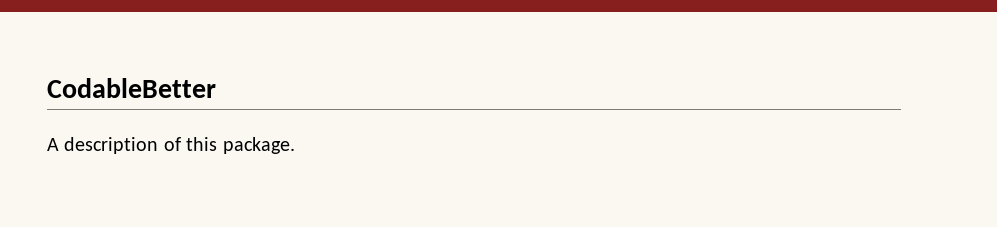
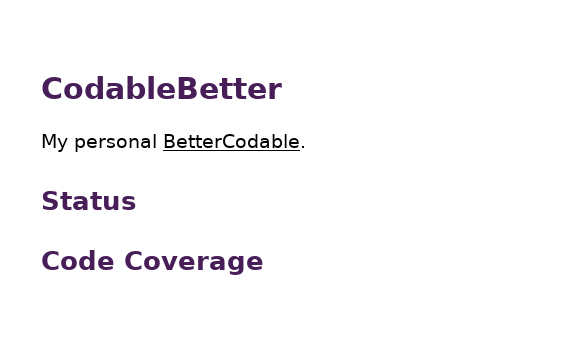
[47,137,295,154] A description of this package. -> [41,134,306,152] [41,191,136,210] [41,250,264,275] My personal BetterCodable. // Status // Code Coverage

